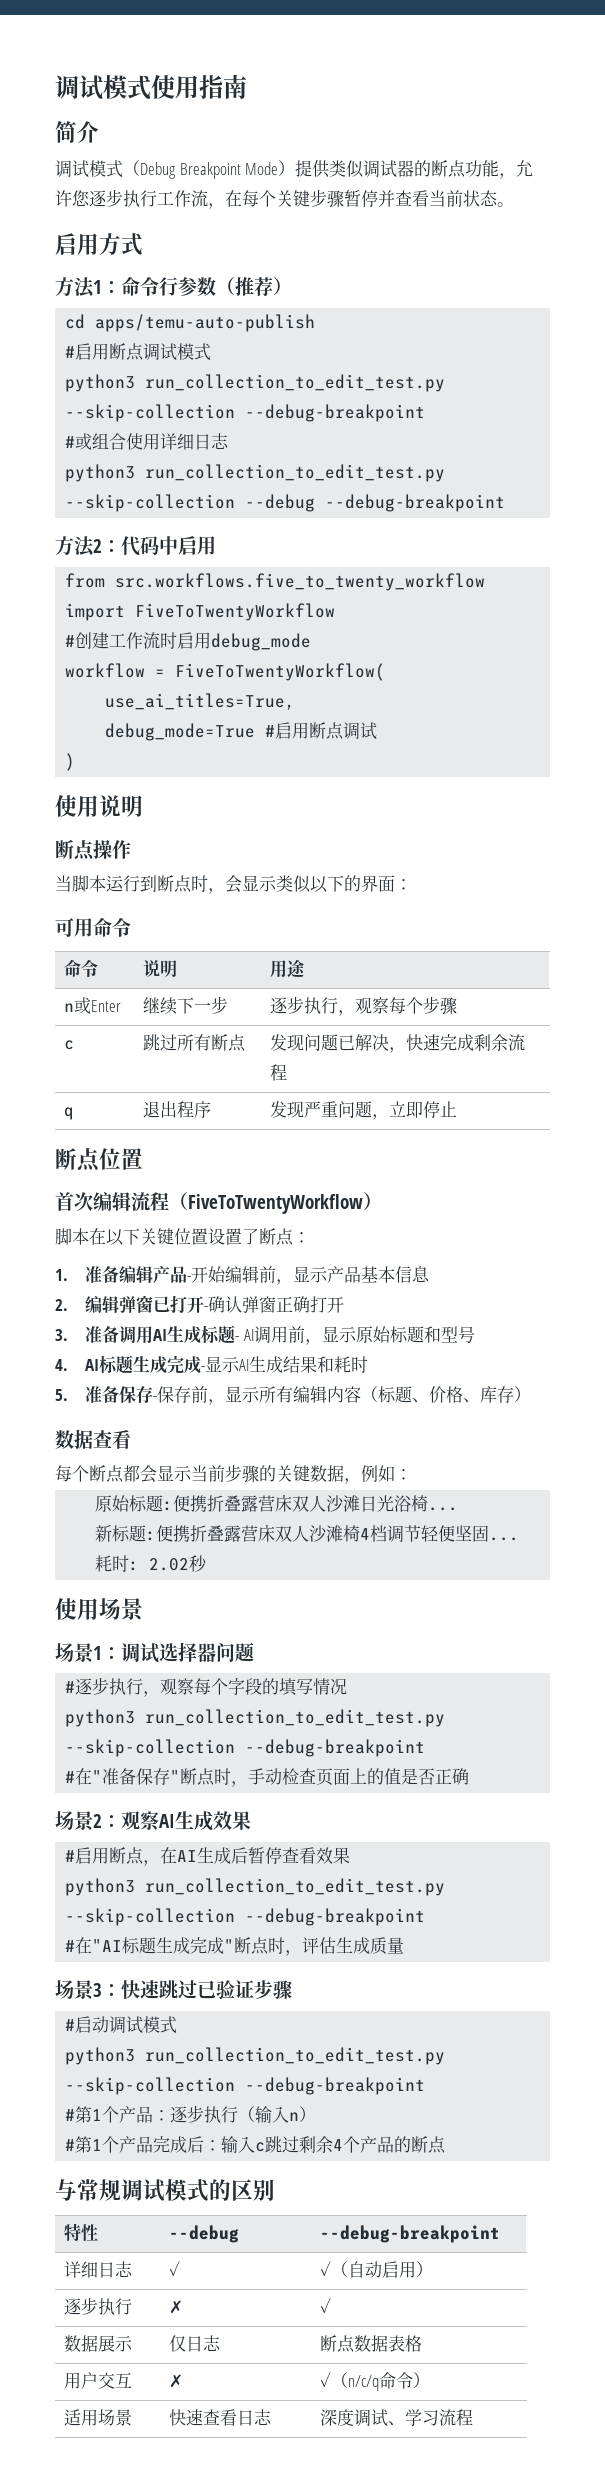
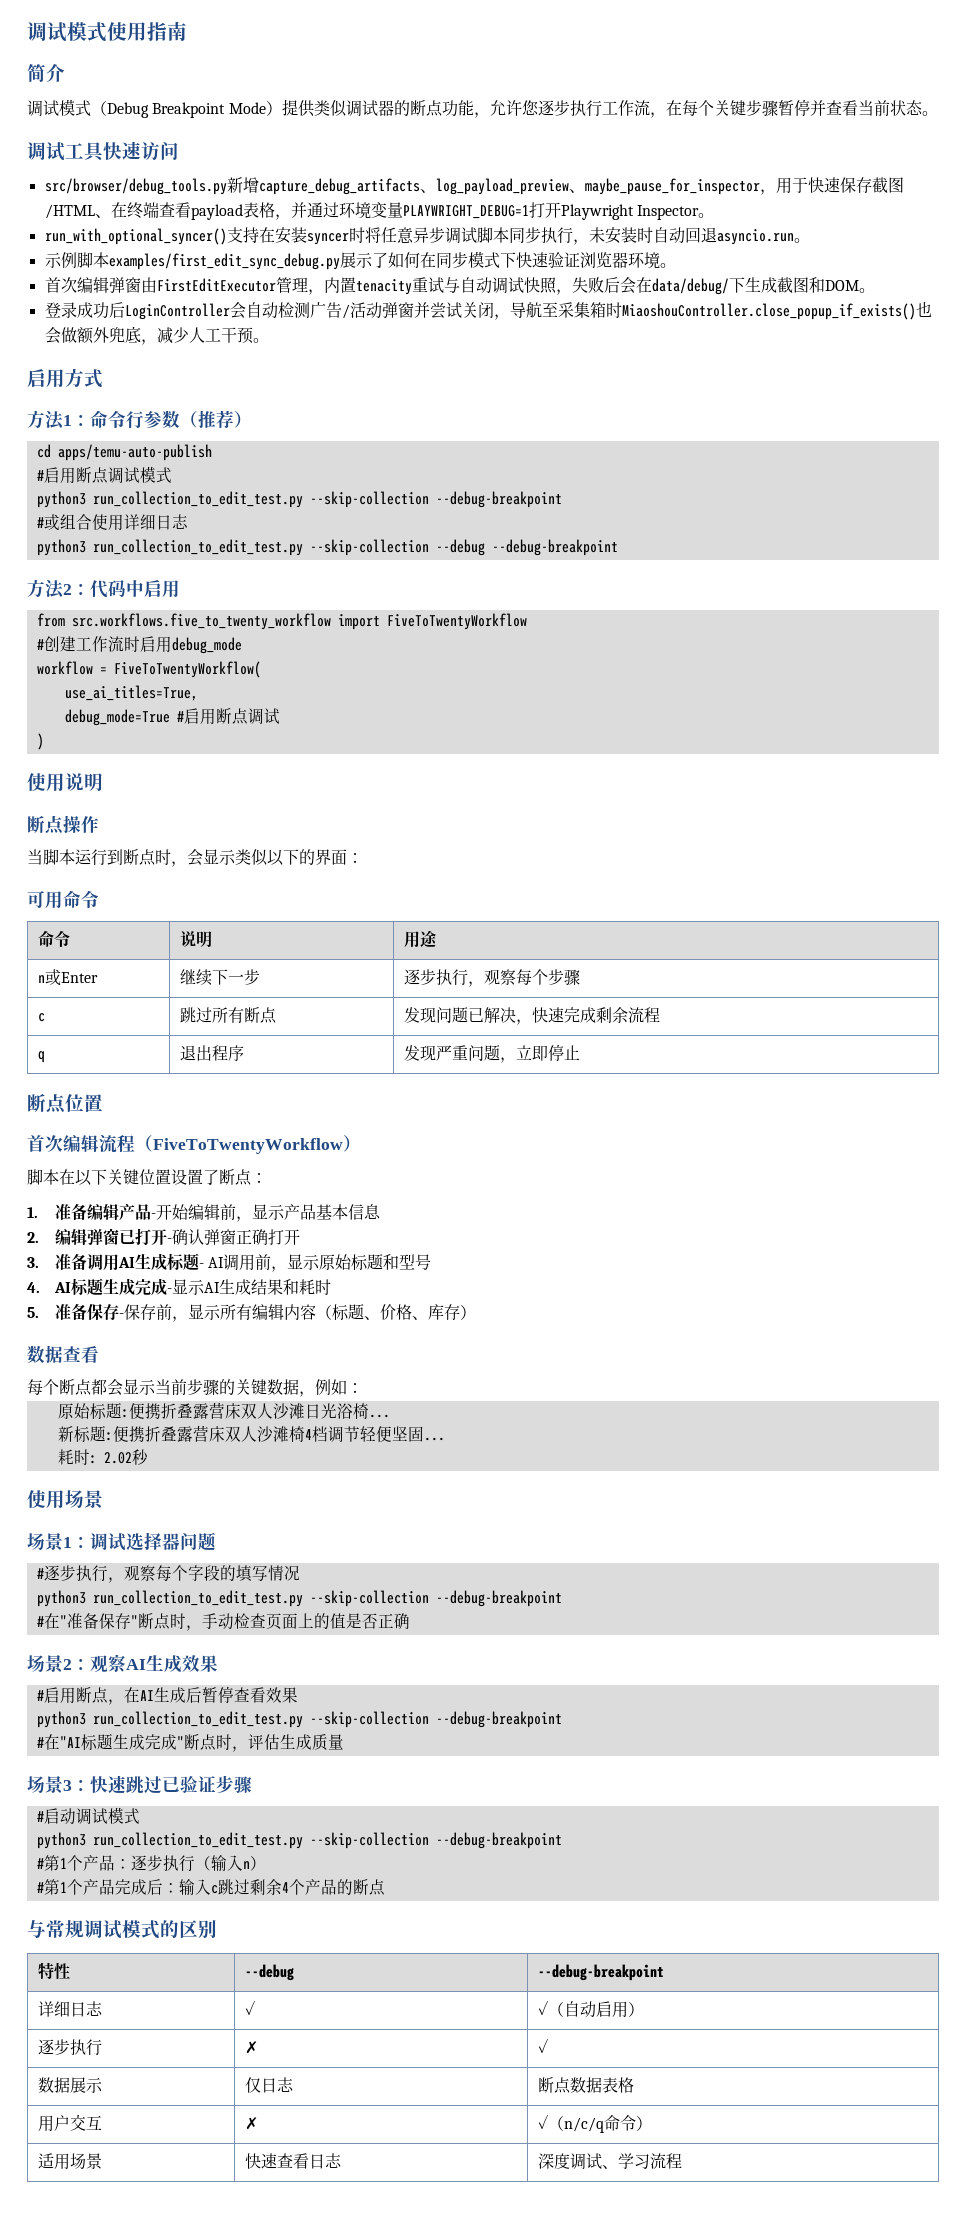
(514, 204) none -> [27,141,179,162] [44,177,904,195] [44,202,714,220] [44,227,810,245] [44,251,676,270] [44,277,875,295] [44,301,932,320] [44,326,269,345] // 调试工具快速访问 // src/browser/debug_tools.py新增capture_debug_artifacts、log_payload_preview、maybe_pause_for_inspector，用于快速保存截图/HTML、在终端查看payload表格，并通过环境变量PLAYWRIGHT_DEBUG=1打开Playwright Inspector。 // run_with_optional_syncer()支持在安装syncer时将任意异步调试脚本同步执行，未安装时自动回退asyncio.run。 // 示例脚本examples/first_edit_sync_debug.py展示了如何在同步模式下快速验证浏览器环境。 // 首次编辑弹窗由FirstEditExecutor管理，内置tenacity重试与自动调试快照，失败后会在data/debug/下生成截图和DOM。 // 登录成功后LoginController会自动检测广告/活动弹窗并尝试关闭，导航至采集箱时MiaoshouController.close_popup_if_exists()也会做额外兜底，减少人工干预。

